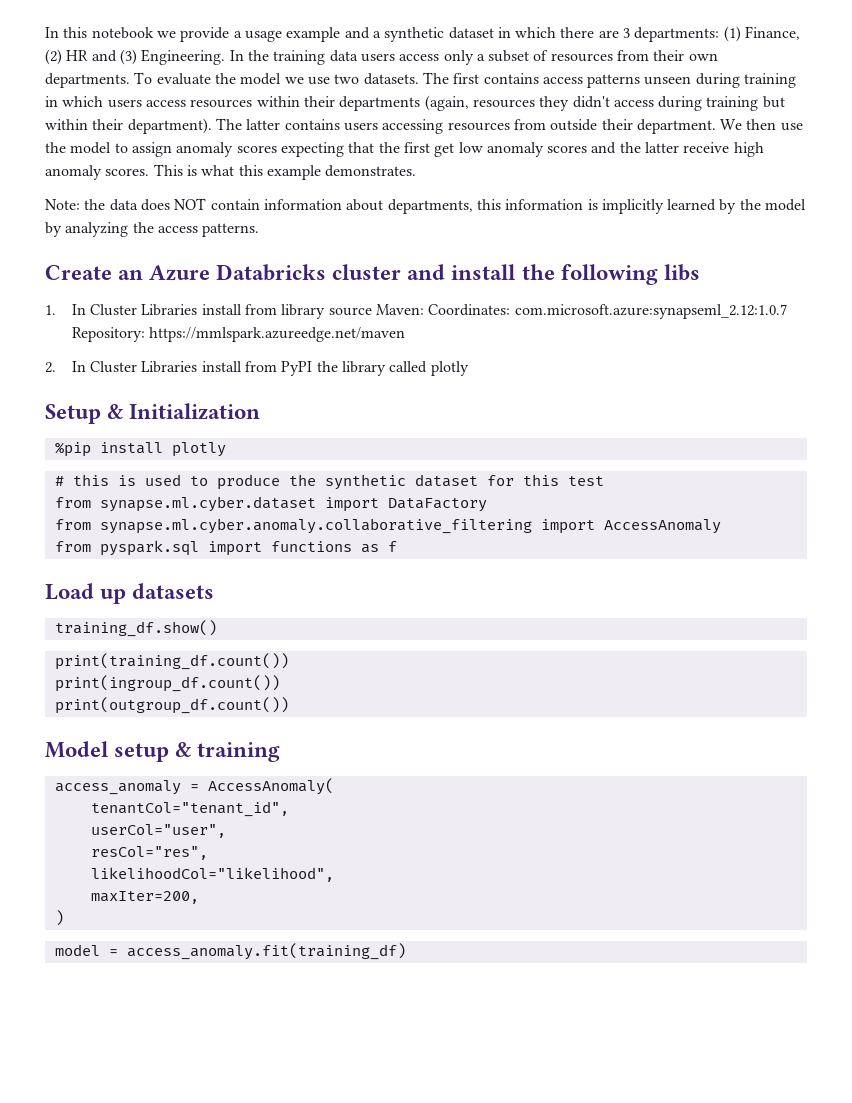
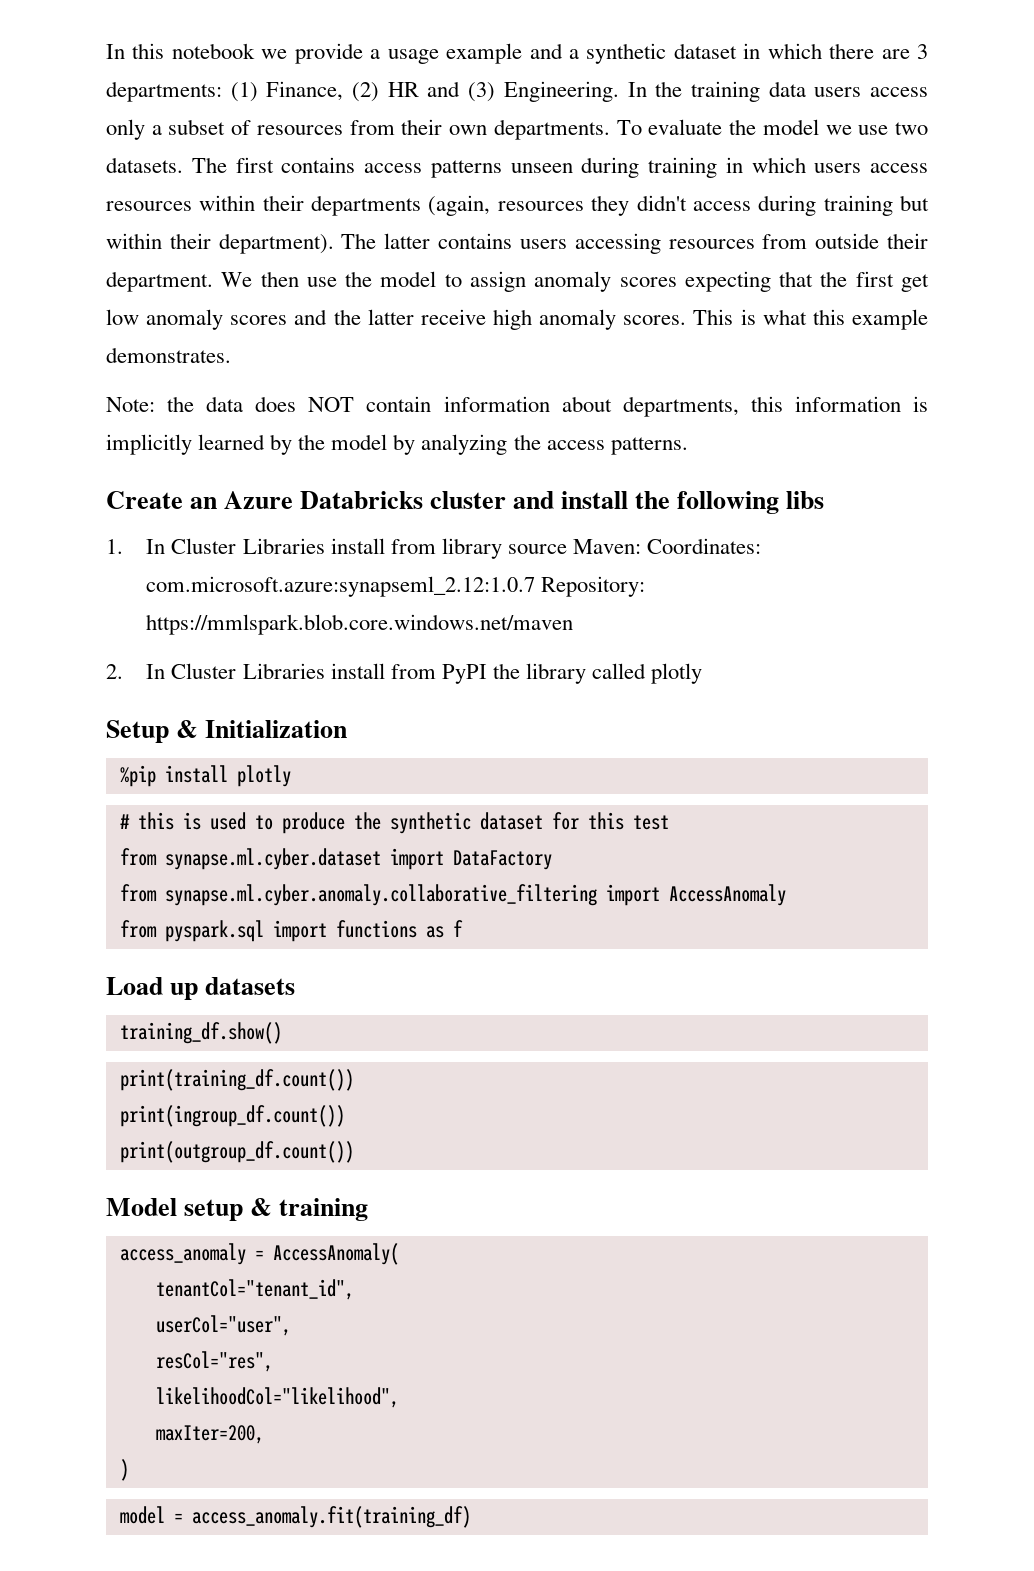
[148,327,405,342] https://mmlspark.azureedge.net/maven -> [146,614,574,635] https://mmlspark.blob.core.windows.net/maven

